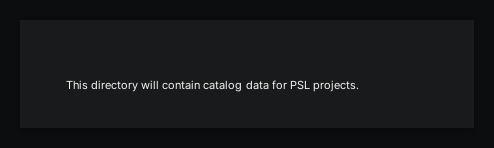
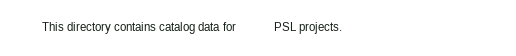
[141,80,201,90] will contain -> [114,22,157,31] contains

